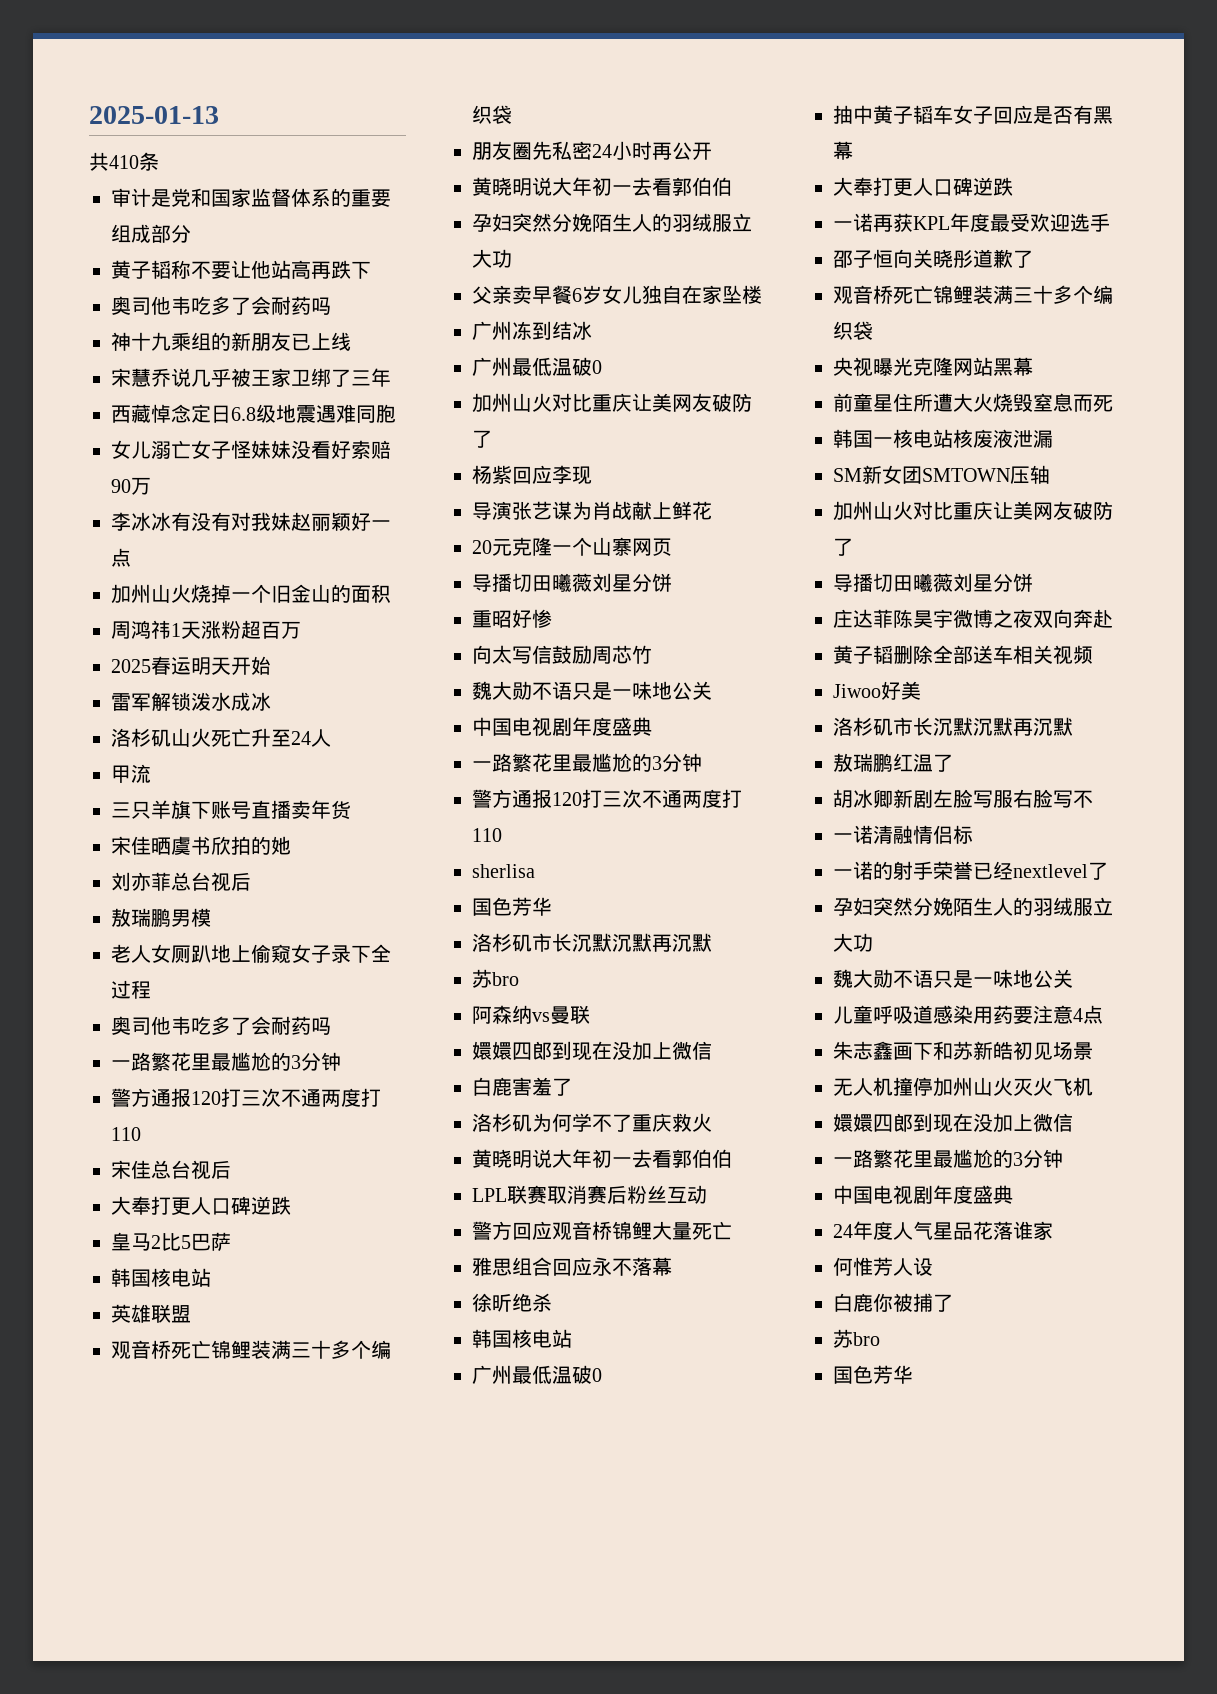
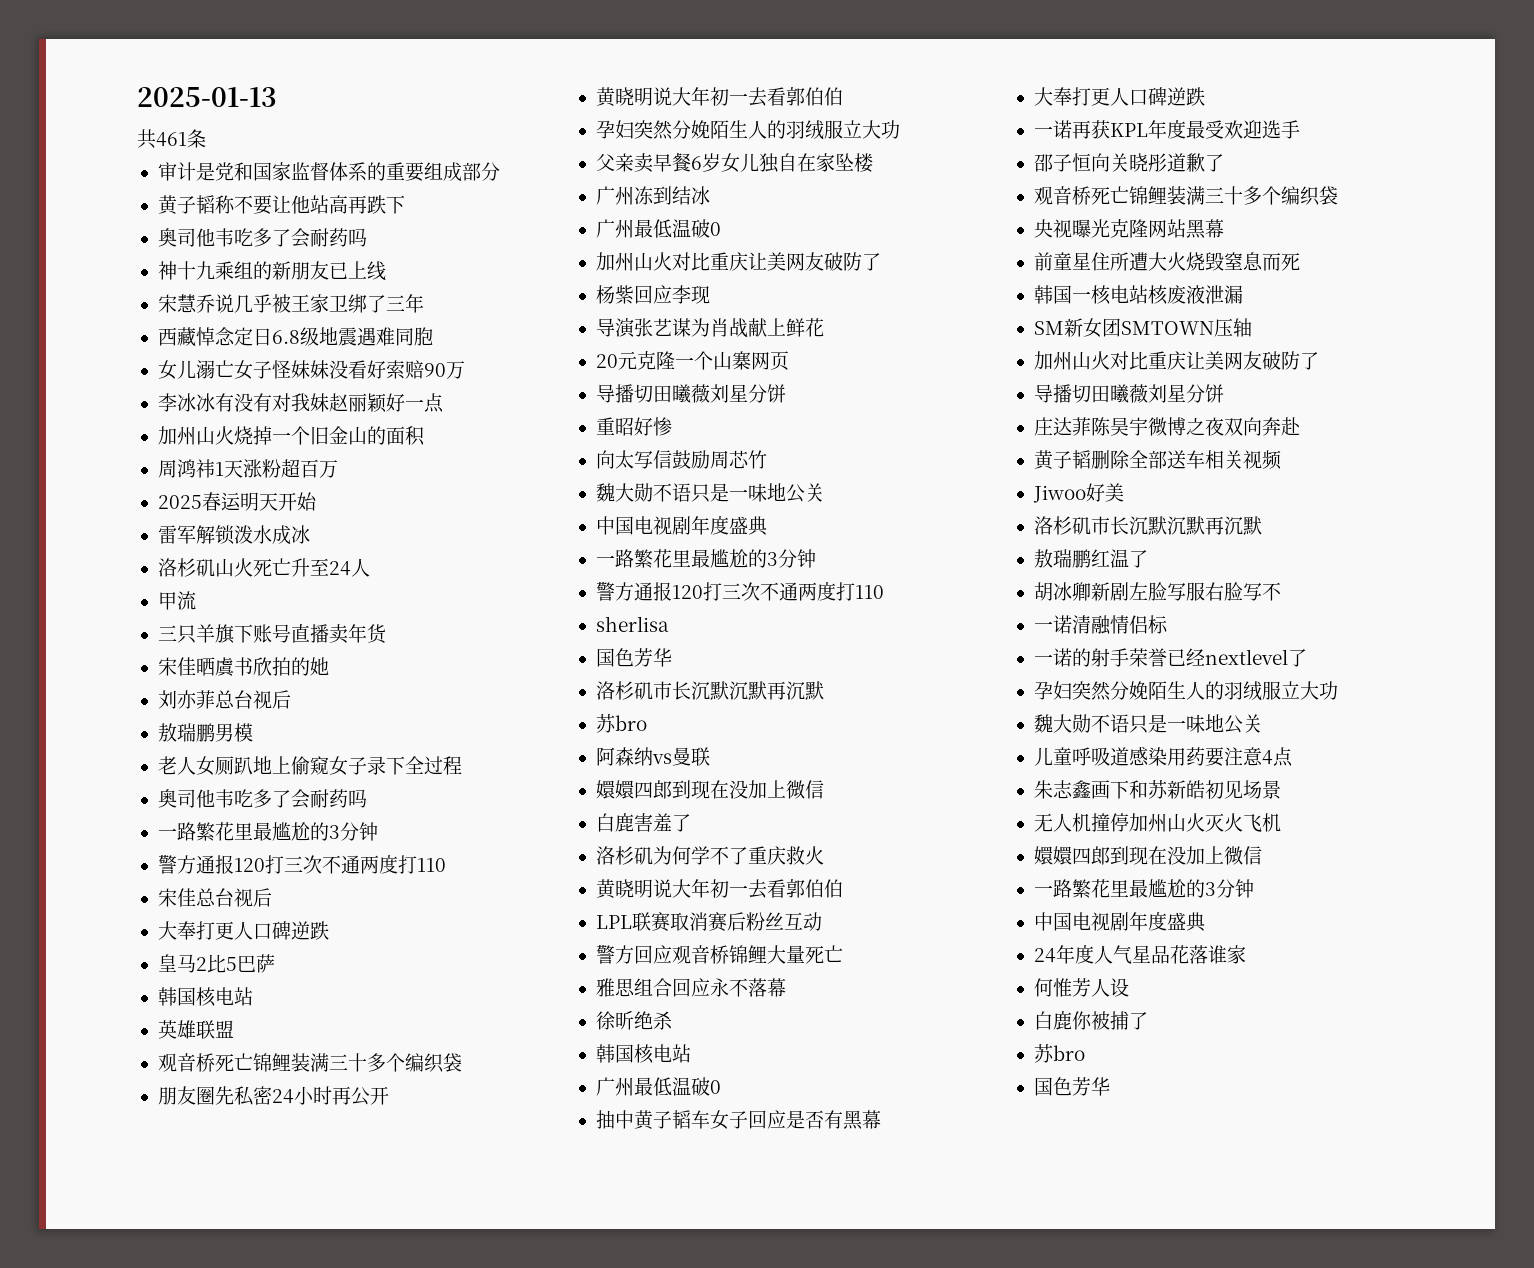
[109,155,139,169] 410 -> [156,132,187,147] 461

